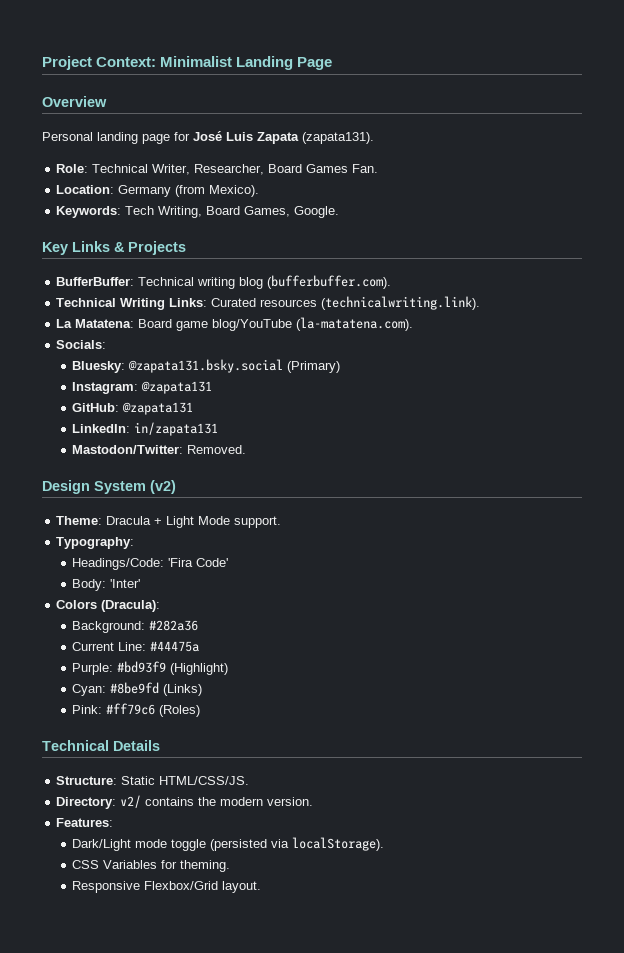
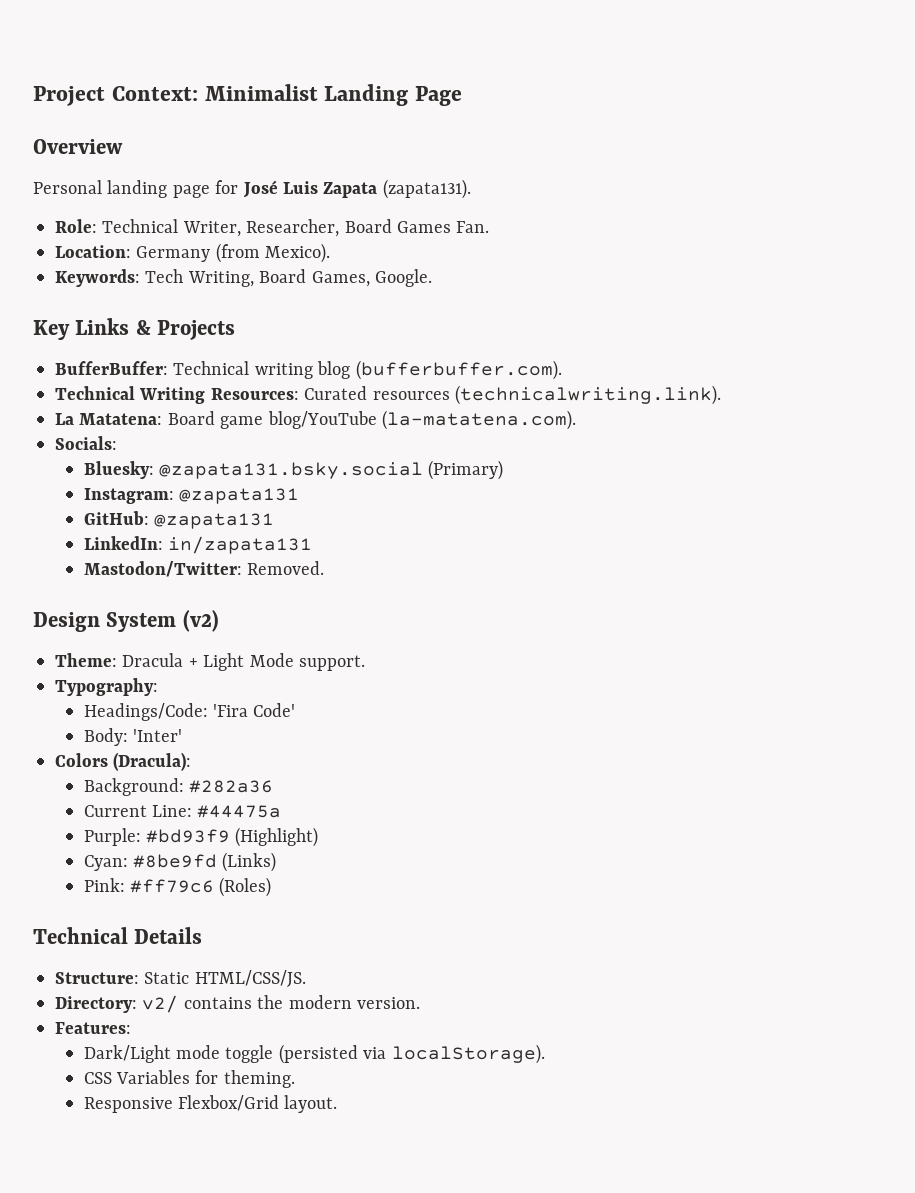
[169,298,208,307] Links: -> [210,388,299,400] Resources:

